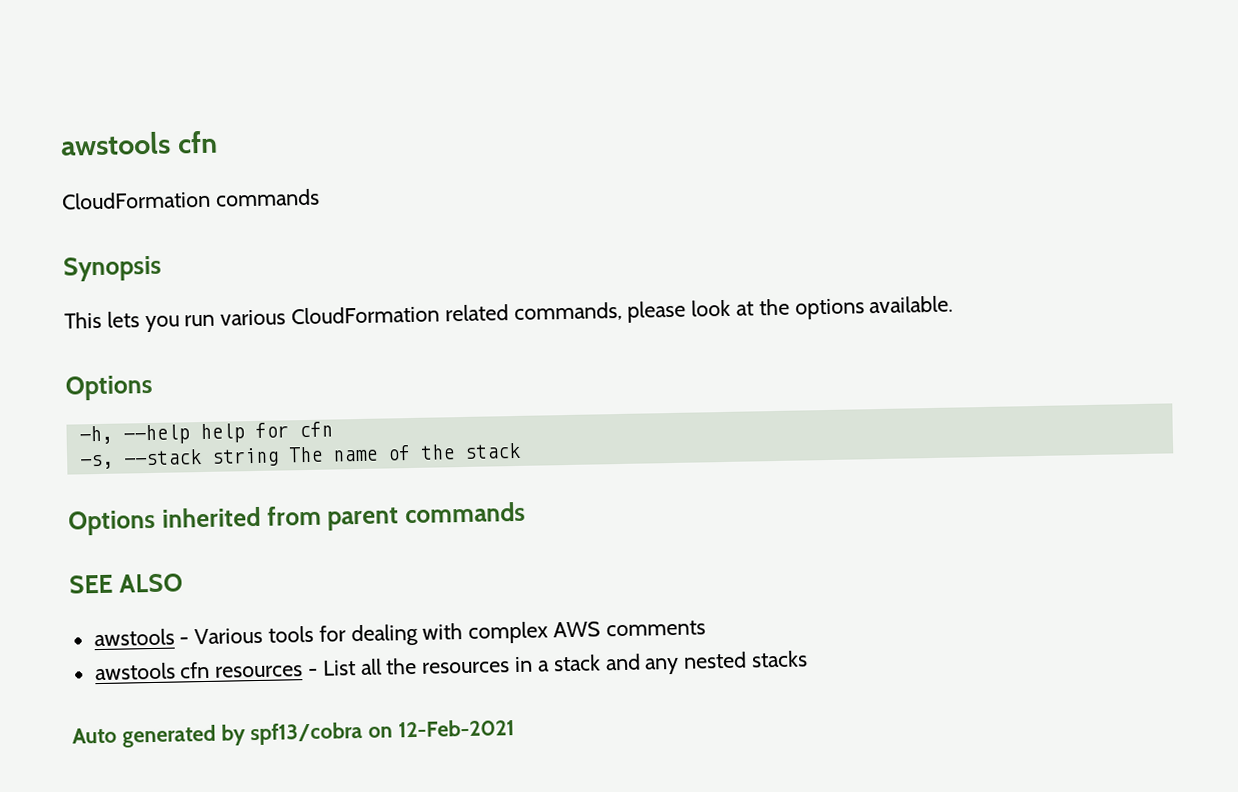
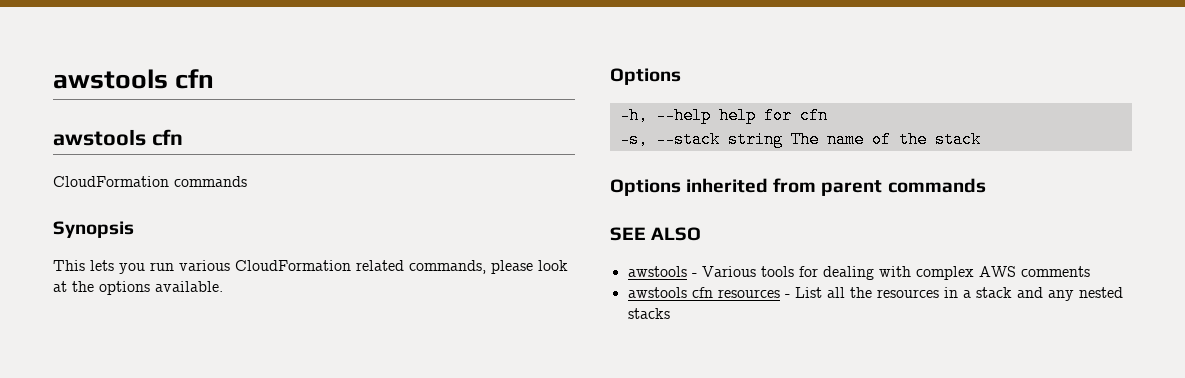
[60,130,218,156] awstools cfn -> [53,69,215,89] [53,129,183,146] awstools cfn // awstools cfn
[72,719,516,748] // Auto generated by spf13/cobra on 12-Feb-2021 -> (670, 313) none

